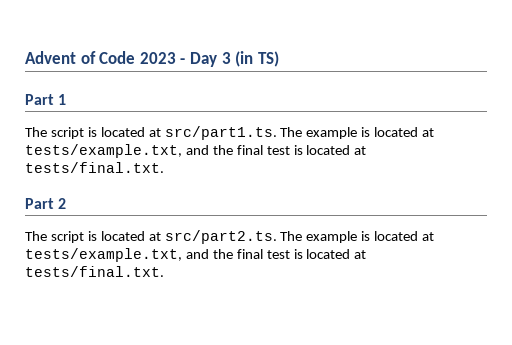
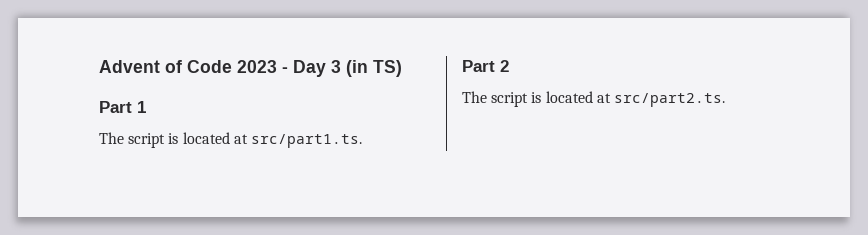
[280,127,435,139] [25,144,367,158] [25,162,164,173] The example is located at tests/example.txt, and the final test is located at tests/final.txt. -> (362, 141) none
[280,231,435,243] [25,248,367,262] [25,266,164,277] The example is located at tests/example.txt, and the final test is located at tests/final.txt. -> (725, 100) none

